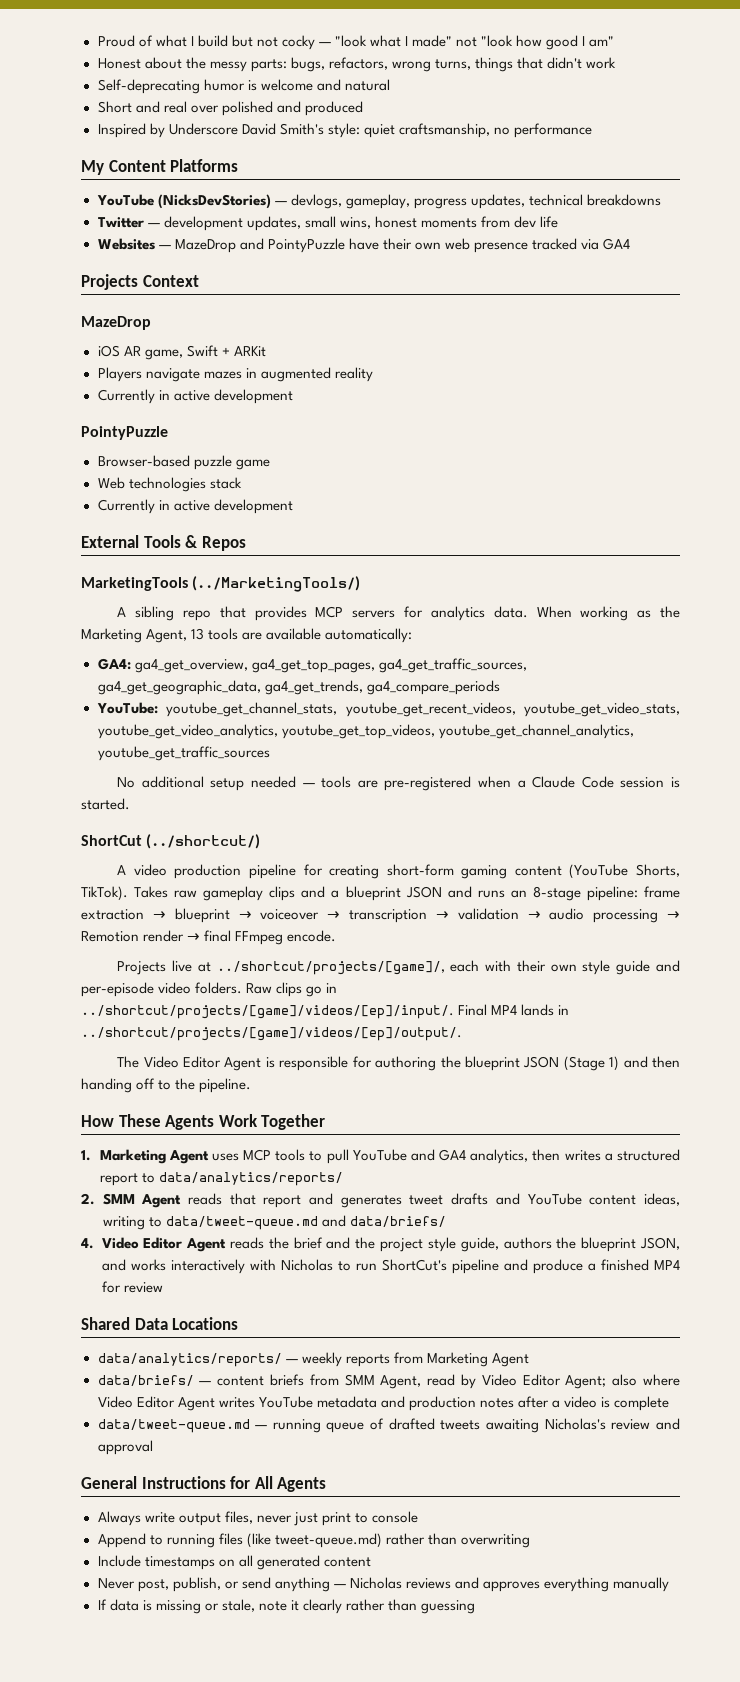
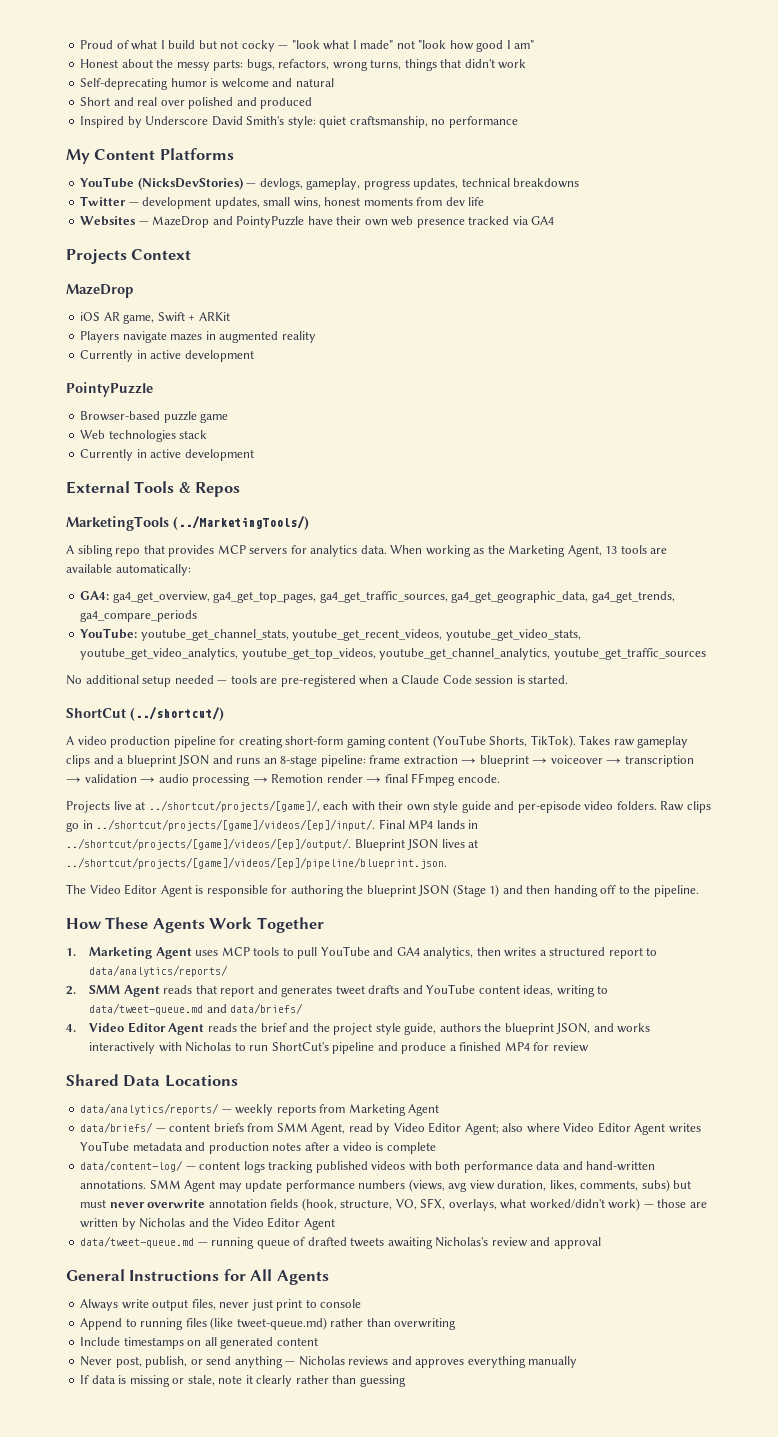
(462, 1034) none -> [354,839,479,851] [66,857,447,869] Blueprint JSON lives at ../shortcut/projects/[game]/videos/[ep]/pipeline/blueprint.json.
(670, 1403) none -> [80,1160,656,1173] [80,1179,692,1192] [80,1198,707,1211] [80,1217,335,1230] // data/content-log/ — content logs tracking published videos with both performance data and hand-written annotations. SMM Agent may update performance numbers (views, avg view duration, likes, comments, subs) but must never overwrite annotation fields (hook, structure, VO, SFX, overlays, what worked/didn't work) — those are written by Nicholas and the Video Editor Agent

